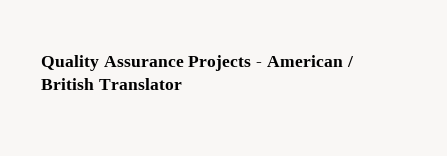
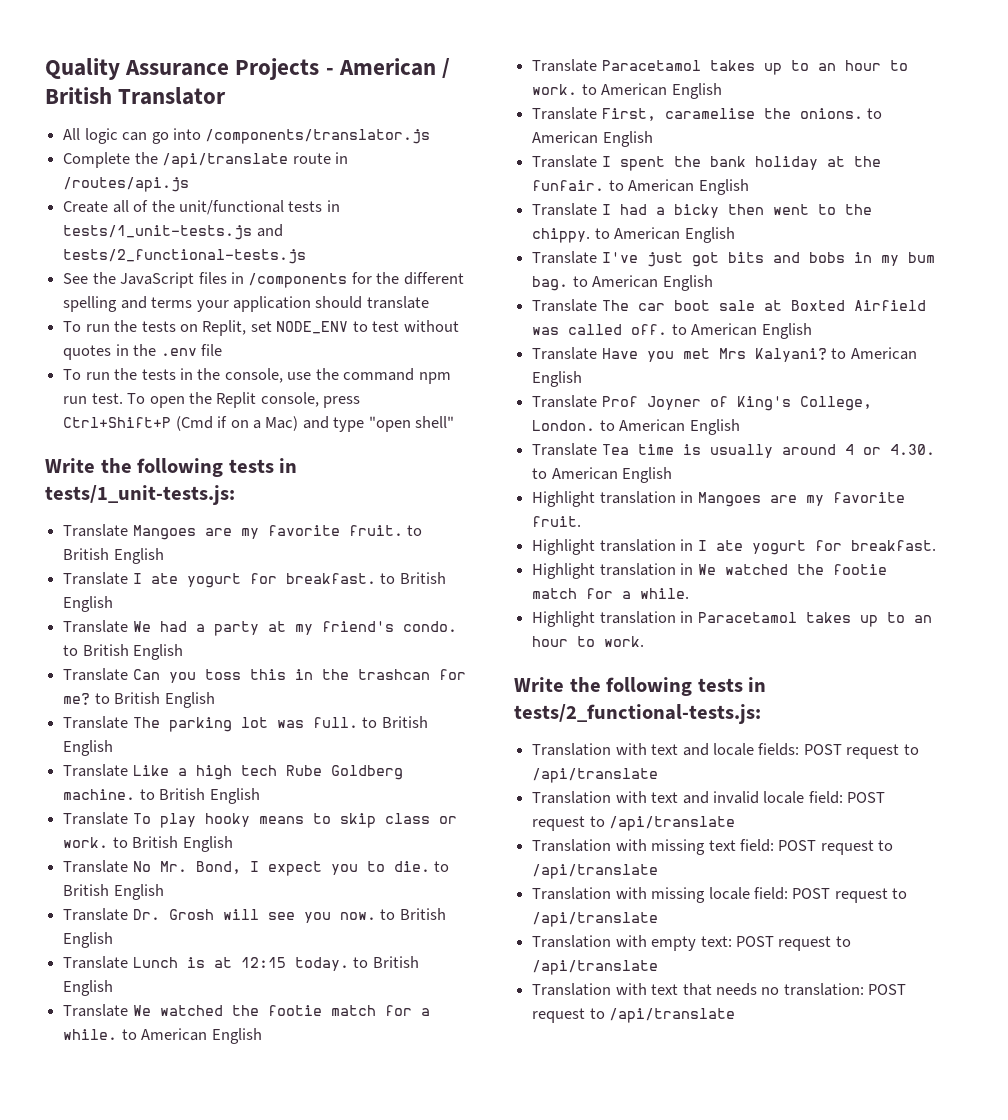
(182, 84) none -> [63,128,431,144] [63,152,348,168] [63,177,190,192] [63,200,340,215] [63,224,283,240] [63,249,307,264] [63,272,464,288] [63,296,429,312] [63,320,459,336] [63,344,222,360] [63,368,451,384] [63,392,361,408] [63,416,455,432] [45,458,298,477] [45,485,235,505] [63,524,423,540] [63,548,164,564] [63,572,446,588] [63,596,114,612] [63,620,457,636] [63,644,184,660] [63,668,466,683] [63,692,215,708] [63,716,428,732] [63,740,114,756] [63,764,403,780] [63,788,260,804] [63,812,457,828] [63,836,233,852] [63,860,450,876] [63,884,164,900] [63,908,446,923] [63,932,114,948] [63,956,419,971] [63,980,114,996] [63,1004,430,1017] [63,1028,262,1044] [532,59,908,75] [532,83,722,99] [532,107,883,121] [532,131,653,147] [532,155,881,171] [532,179,749,195] [532,203,872,218] [532,227,735,243] [532,251,935,267] [532,275,713,291] [532,299,926,312] [532,323,812,339] [532,347,917,362] [532,371,583,387] [532,395,872,411] [532,419,740,435] [532,443,935,458] [532,467,673,483] [532,491,905,507] [532,516,582,527] [532,539,936,555] [532,563,887,579] [532,588,690,599] [532,611,932,627] [532,636,645,647] [514,677,767,696] [514,704,761,724] [532,743,919,759] [532,768,659,783] [532,791,886,804] [532,816,736,831] [532,839,894,855] [532,864,659,879] [532,887,908,903] [532,912,659,927] [532,935,851,951] [532,960,659,975] [532,983,907,996] [532,1008,736,1023] // All logic can go into /components/translator.js // Complete the /api/translate route in /routes/api.js // Create all of the unit/functional tests in tests/1_unit-tests.js and tests/2_functional-tests.js // See the JavaScript files in /components for the different spelling and terms your application should translate // To run the tests on Replit, set NODE_ENV to test without quotes in the .env file // To run the tests in the console, use the command npm run test. To open the Replit console, press Ctrl+Shift+P (Cmd if on a Mac) and type "open shell" // Write the following tests in tests/1_unit-tests.js: // Translate Mangoes are my favorite fruit. to British English // Translate I ate yogurt for breakfast. to British English // Translate We had a party at my friend's condo. to British English // Translate Can you toss this in the trashcan for me? to British English // Translate The parking lot was full. to British English // Translate Like a high tech Rube Goldberg machine. to British English // Translate To play hooky means to skip class or work. to British English // Translate No Mr. Bond, I expect you to die. to British English // Translate Dr. Grosh will see you now. to British English // Translate Lunch is at 12:15 today. to British English // Translate We watched the footie match for a while. to American English // Translate Paracetamol takes up to an hour to work. to American English // Translate First, caramelise the onions. to American English // Translate I spent the bank holiday at the funfair. to American English // Translate I had a bicky then went to the chippy. to American English // Translate I've just got bits and bobs in my bum bag. to American English // Translate The car boot sale at Boxted Airfield was called off. to American English // Translate Have you met Mrs Kalyani? to American English // Translate Prof Joyner of King's College, London. to American English // Translate Tea time is usually around 4 or 4.30. to American English // Highlight translation in Mangoes are my favorite fruit. // Highlight translation in I ate yogurt for breakfast. // Highlight translation in We watched the footie match for a while. // Highlight translation in Paracetamol takes up to an hour to work. // Write the following tests in tests/2_functional-tests.js: // Translation with text and locale fields: POST request to /api/translate // Translation with text and invalid locale field: POST request to /api/translate // Translation with missing text field: POST request to /api/translate // Translation with missing locale field: POST request to /api/translate // Translation with empty text: POST request to /api/translate // Translation with text that needs no translation: POST request to /api/translate

